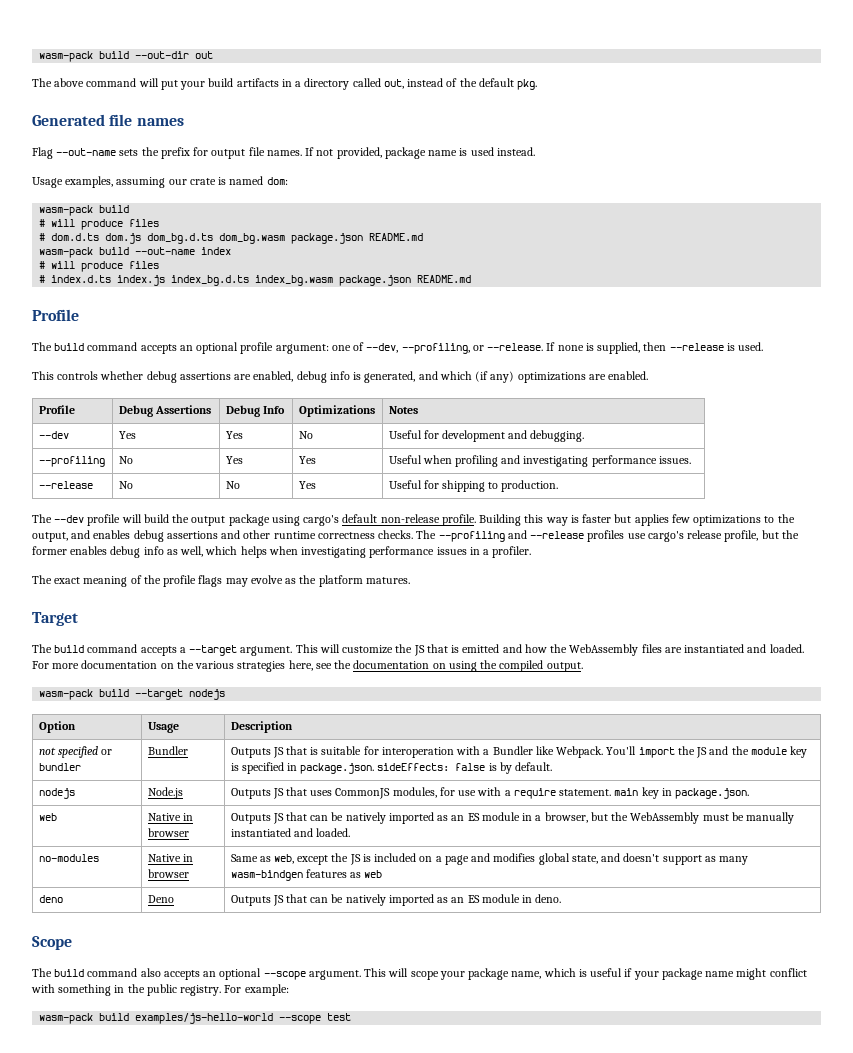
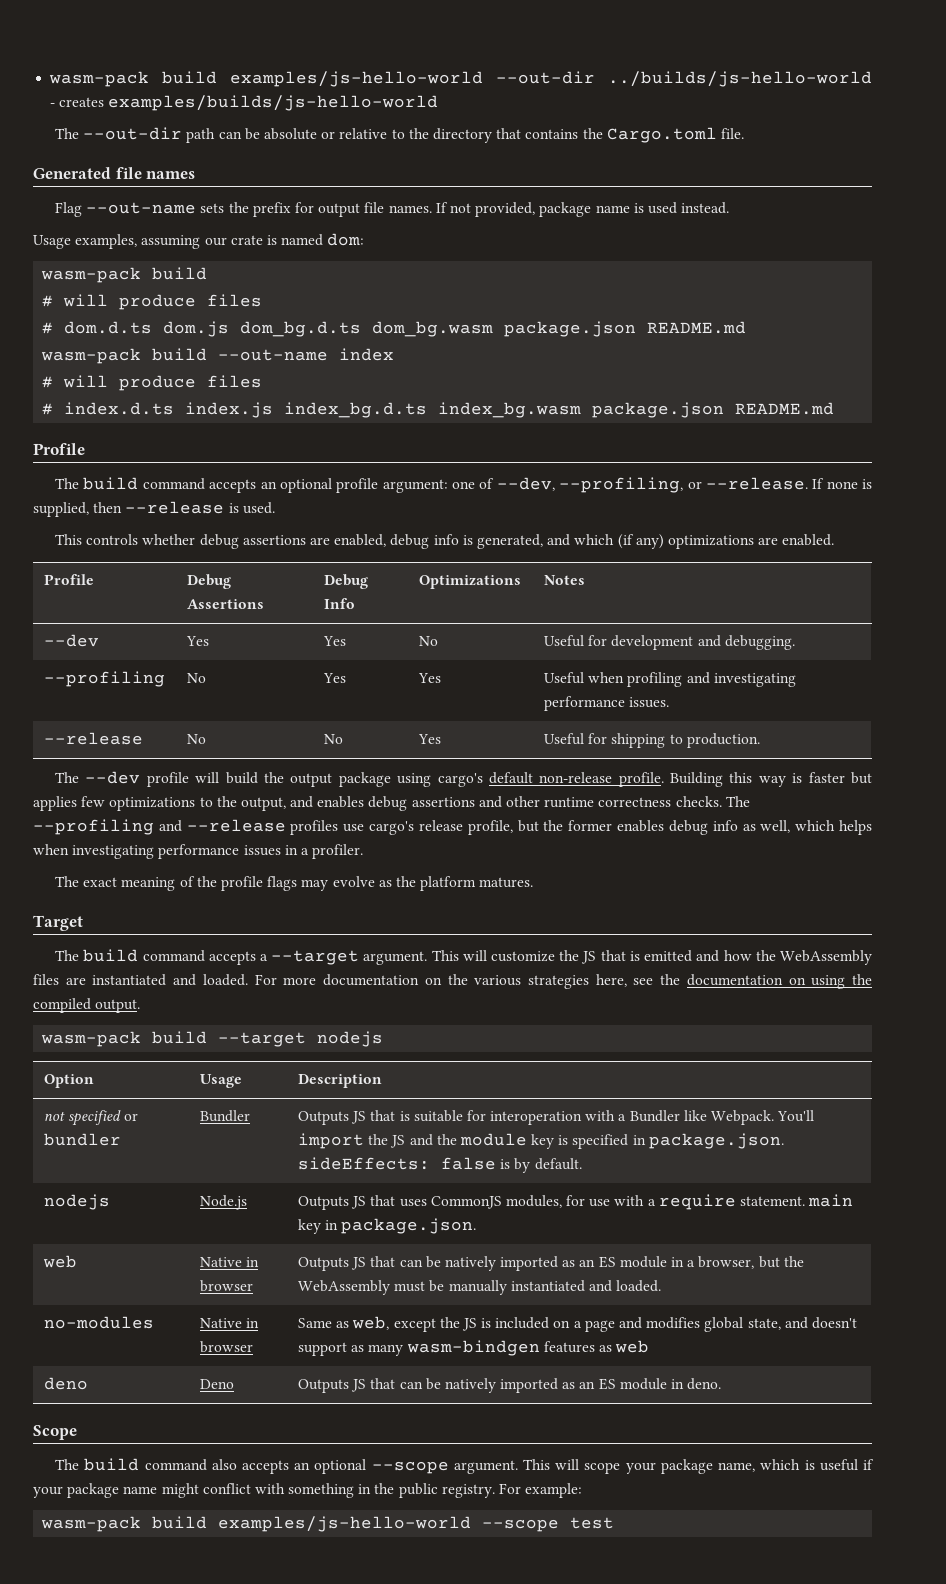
[39,51,214,62] [32,78,538,90] wasm-pack build --out-dir out // The above command will put your build artifacts in a directory called out, instead of the default pkg. -> [49,71,872,87] [50,95,439,111] [55,127,744,143] wasm-pack build examples/js-hello-world --out-dir ../builds/js-hello-world - creates examples/builds/js-hello-world // The --out-dir path can be absolute or relative to the directory that contains the Cargo.toml file.

